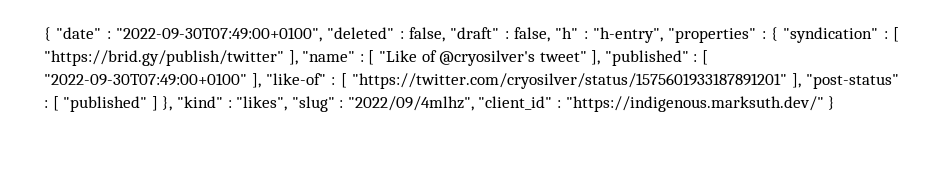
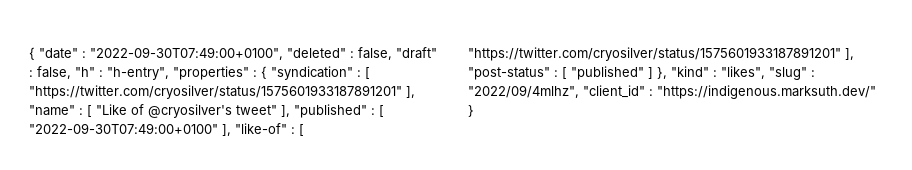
[44,50,284,66] "https://brid.gy/publish/twitter" -> [29,85,402,99] "https://twitter.com/cryosilver/status/1575601933187891201"

